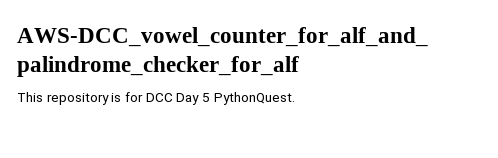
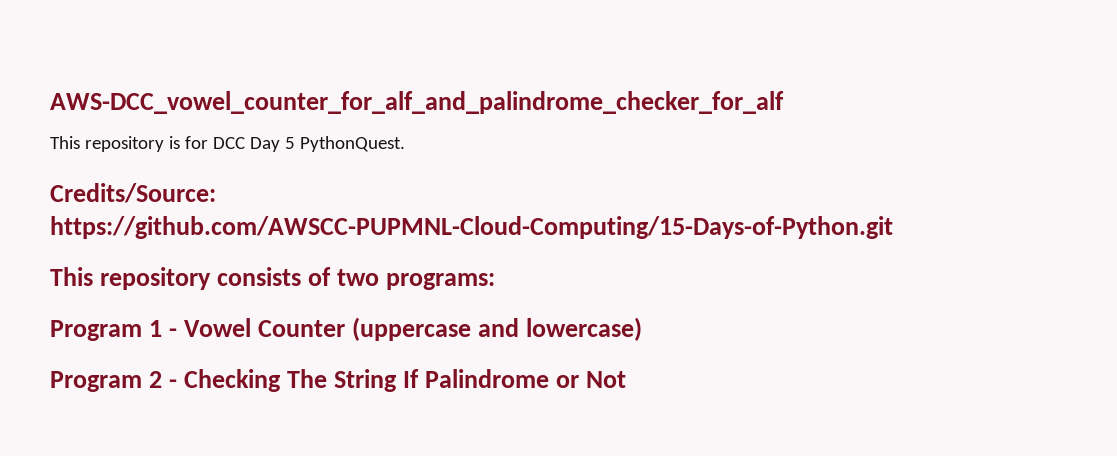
(295, 98) none -> [50,183,216,203] [50,216,893,239] [50,267,496,290] [50,317,643,341] [50,369,627,392] // Credits/Source: https://github.com/AWSCC-PUPMNL-Cloud-Computing/15-Days-of-Python.git // This repository consists of two programs: // Program 1 - Vowel Counter (uppercase and lowercase) // Program 2 - Checking The String If Palindrome or Not

